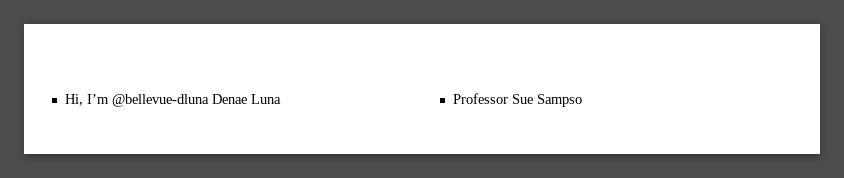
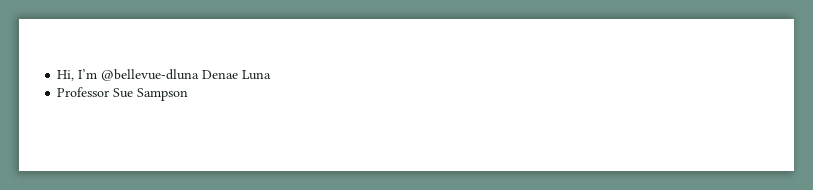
[536,94,582,107] Sampso -> [137,88,189,101] Sampson

